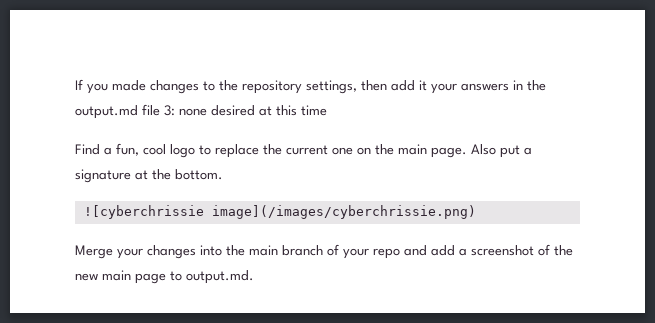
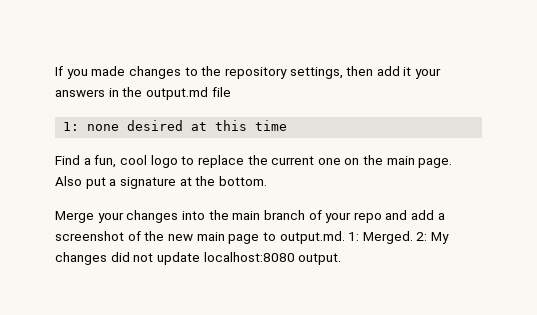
[164,105,175,116] 3: -> [63,122,80,131] // 1:
[83,205,476,219] // ![cyberchrissie image](/images/cyberchrissie.png) -> (267, 181) none
(254, 277) none -> [348,231,450,244] [55,252,342,265] 1: Merged. 2: My changes did not update localhost:8080 output.

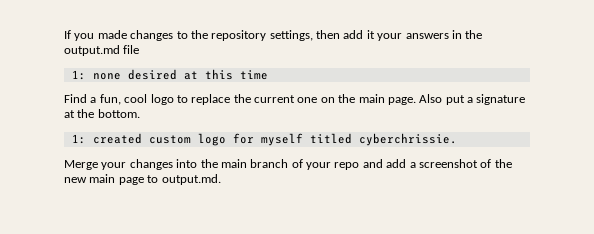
(267, 181) none -> [71,133,457,146] // 1: created custom logo for myself titled cyberchrissie.
[348,231,450,244] [55,252,342,265] 1: Merged. 2: My changes did not update localhost:8080 output. -> (221, 179) none

